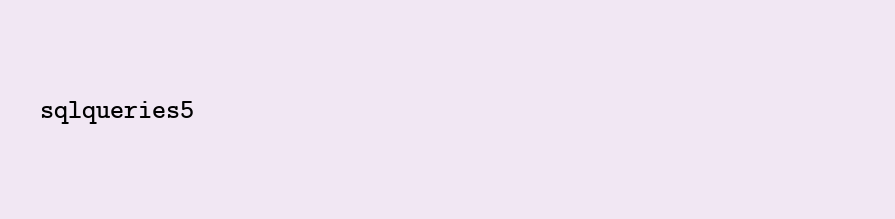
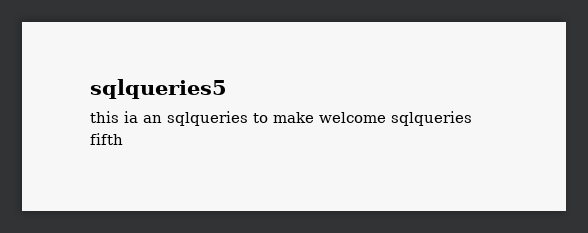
(194, 112) none -> [90,111,472,126] [90,133,123,145] // this ia an sqlqueries to make welcome sqlqueries fifth

